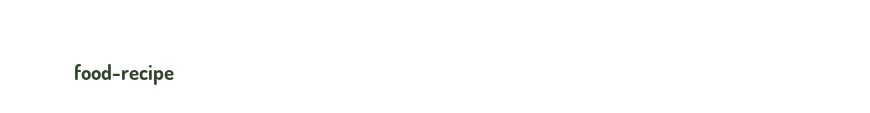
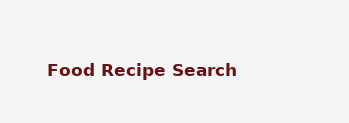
[74,64,174,85] food-recipe -> [47,63,237,80] Food Recipe Search

